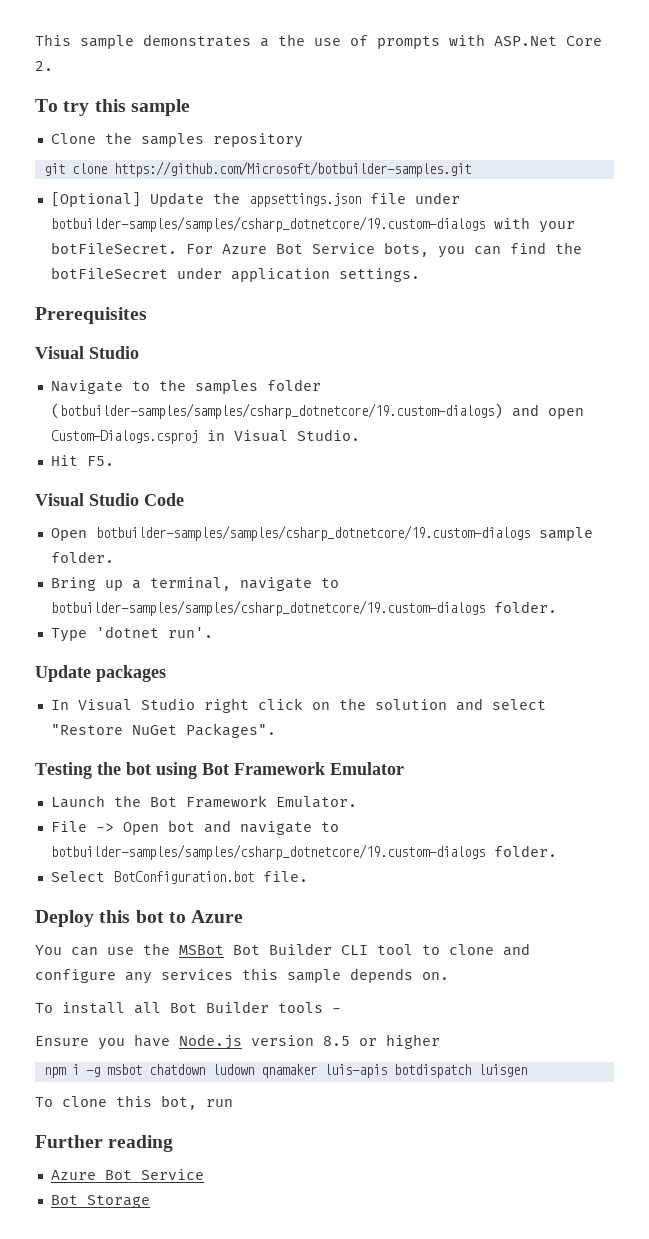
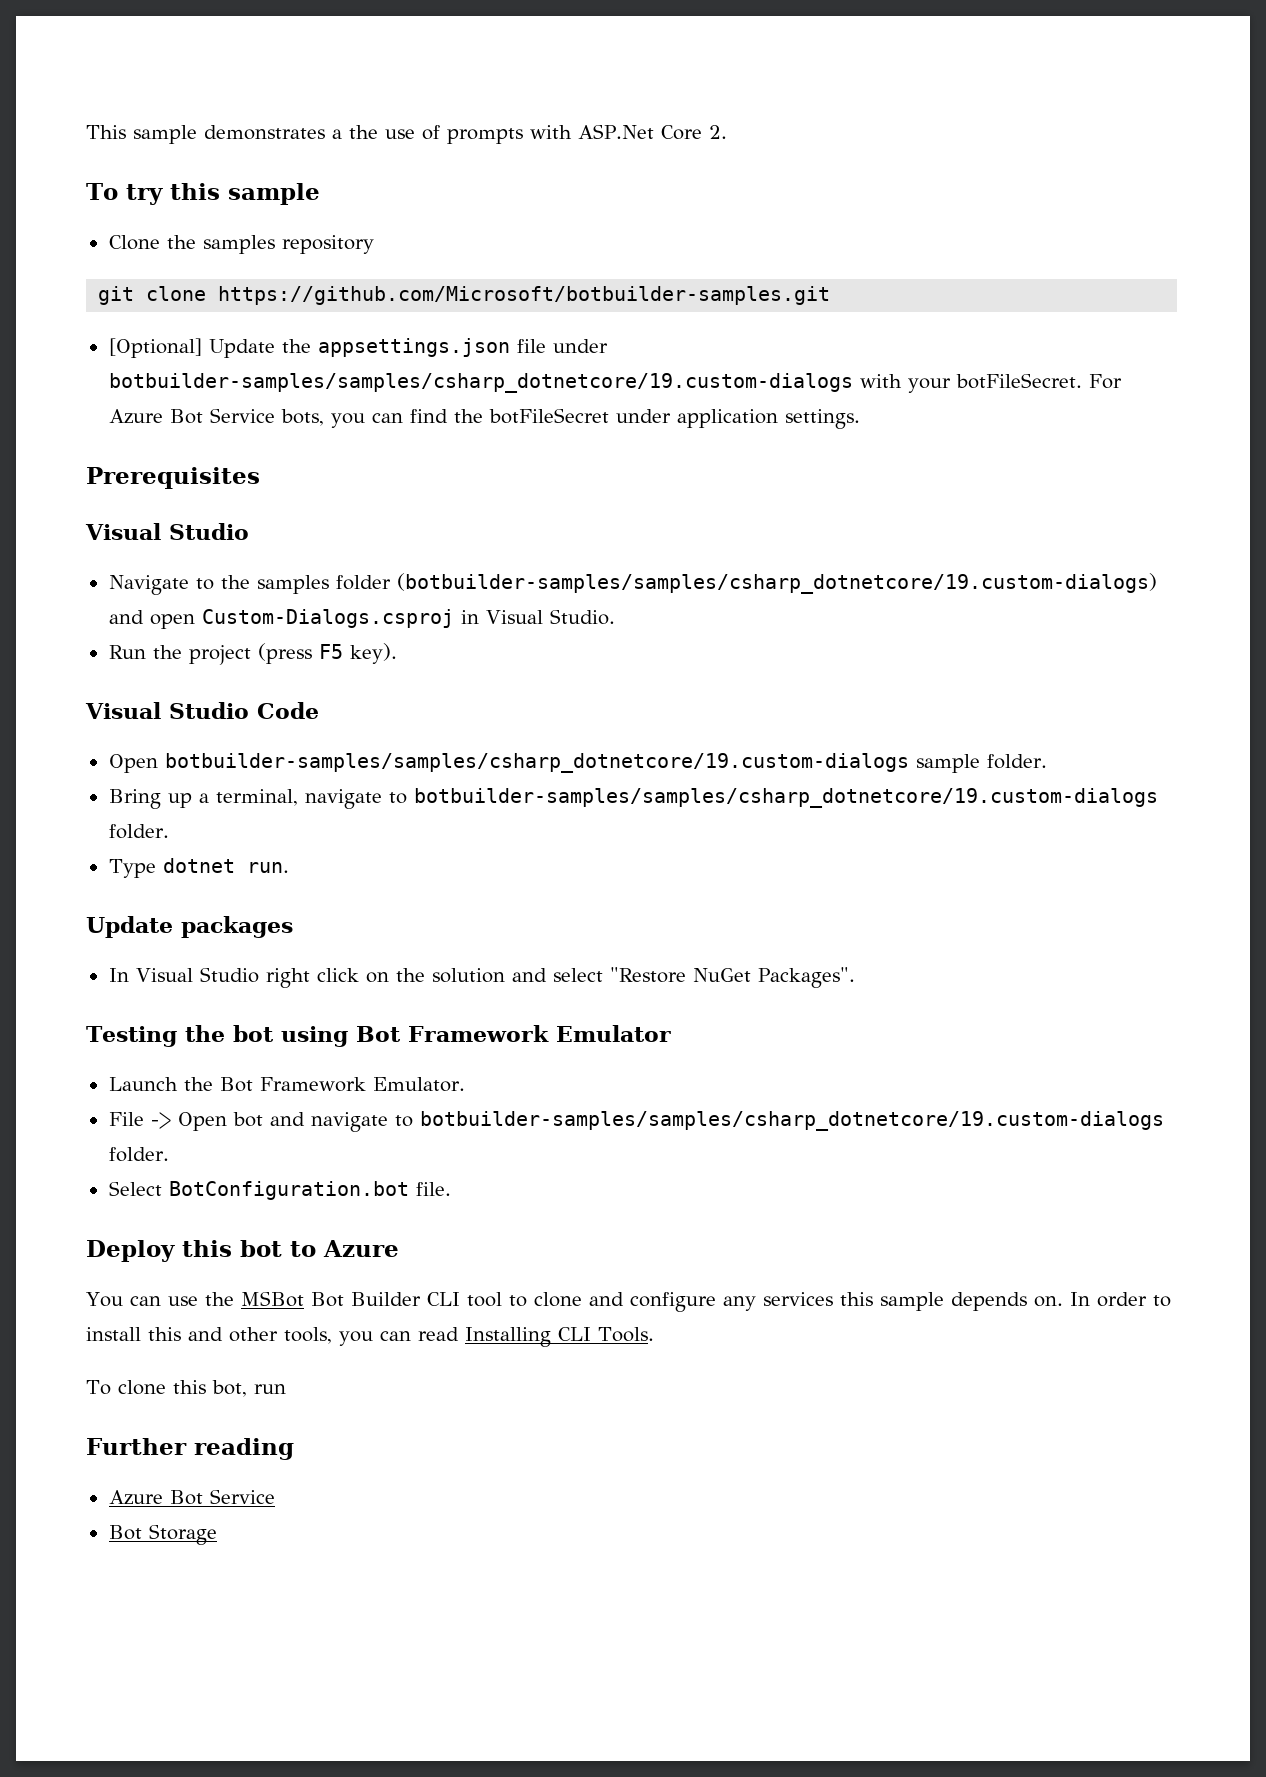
[50,455,114,466] Hit F5. -> [108,643,397,665] Run the project (press F5 key).
[95,626,213,638] 'dotnet run'. -> [162,858,289,873] dotnet run.
[35,1001,341,1014] [35,1034,440,1050] [43,1064,527,1078] // To install all Bot Builder tools - // Ensure you have Node.js version 8.5 or higher // npm i -g msbot chatdown ludown qnamaker luis-apis botdispatch luisgen -> [1069,1292,1171,1307] [86,1327,654,1347] In order to install this and other tools, you can read Installing CLI Tools.

